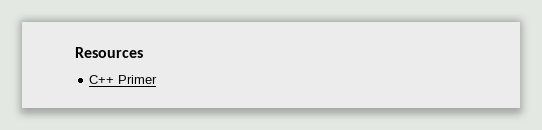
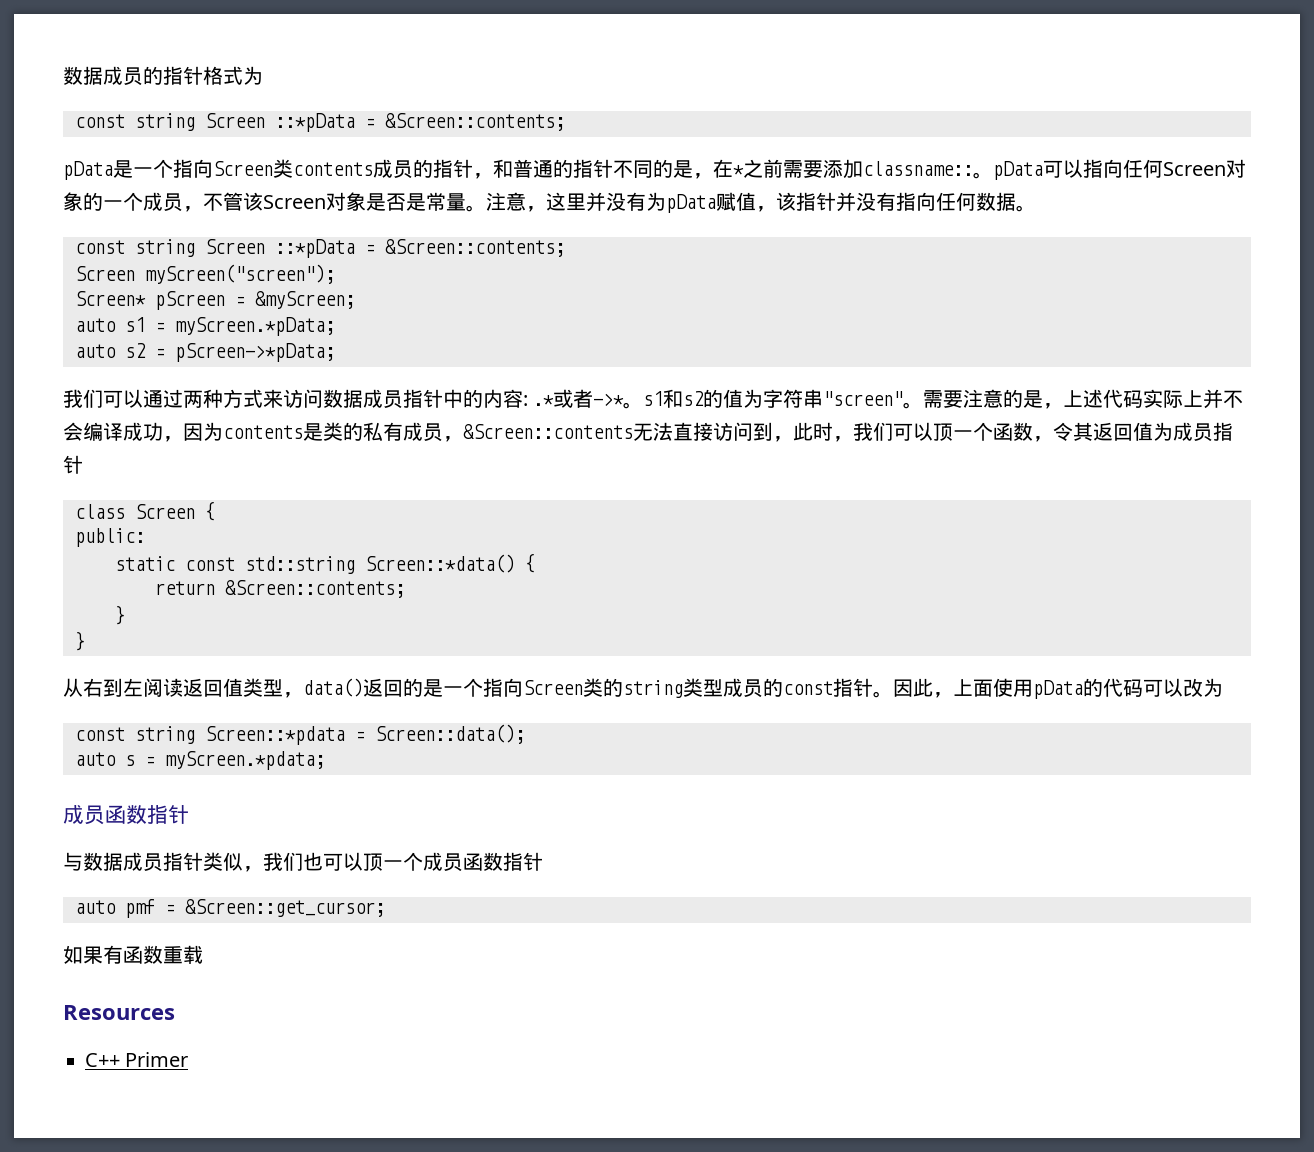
(75, 52) none -> [63,66,263,86] [75,113,565,132] [63,159,1246,180] [63,192,1036,213] [75,239,565,258] [75,264,335,284] [75,291,355,310] [75,317,335,336] [75,343,335,362] [63,389,1244,409] [63,422,1233,442] [63,455,83,474] [75,501,215,521] [75,528,145,547] [115,553,535,574] [155,580,405,598] [115,605,125,625] [75,631,85,651] [63,678,1223,699] [75,724,525,745] [75,751,325,770] [63,805,189,825] [63,852,543,872] [75,899,385,918] [63,945,203,964] 数据成员的指针格式为 // const string Screen ::*pData = &Screen::contents; // pData是一个指向Screen类contents成员的指针，和普通的指针不同的是，在*之前需要添加classname::。pData可以指向任何Screen对象的一个成员，不管该Screen对象是否是常量。注意，这里并没有为pData赋值，该指针并没有指向任何数据。 // const string Screen ::*pData = &Screen::contents; // Screen myScreen("screen"); // Screen* pScreen = &myScreen; // auto s1 = myScreen.*pData; // auto s2 = pScreen->*pData; // 我们可以通过两种方式来访问数据成员指针中的内容: .*或者->*。s1和s2的值为字符串"screen"。需要注意的是，上述代码实际上并不会编译成功，因为contents是类的私有成员，&Screen::contents无法直接访问到，此时，我们可以顶一个函数，令其返回值为成员指针 // class Screen { // public: // static const std::string Screen::*data() { // return &Screen::contents; // } // } // 从右到左阅读返回值类型，data()返回的是一个指向Screen类的string类型成员的const指针。因此，上面使用pData的代码可以改为 // const string Screen::*pdata = Screen::data(); // auto s = myScreen.*pdata; // 成员函数指针 // 与数据成员指针类似，我们也可以顶一个成员函数指针 // auto pmf = &Screen::get_cursor; // 如果有函数重载 //

